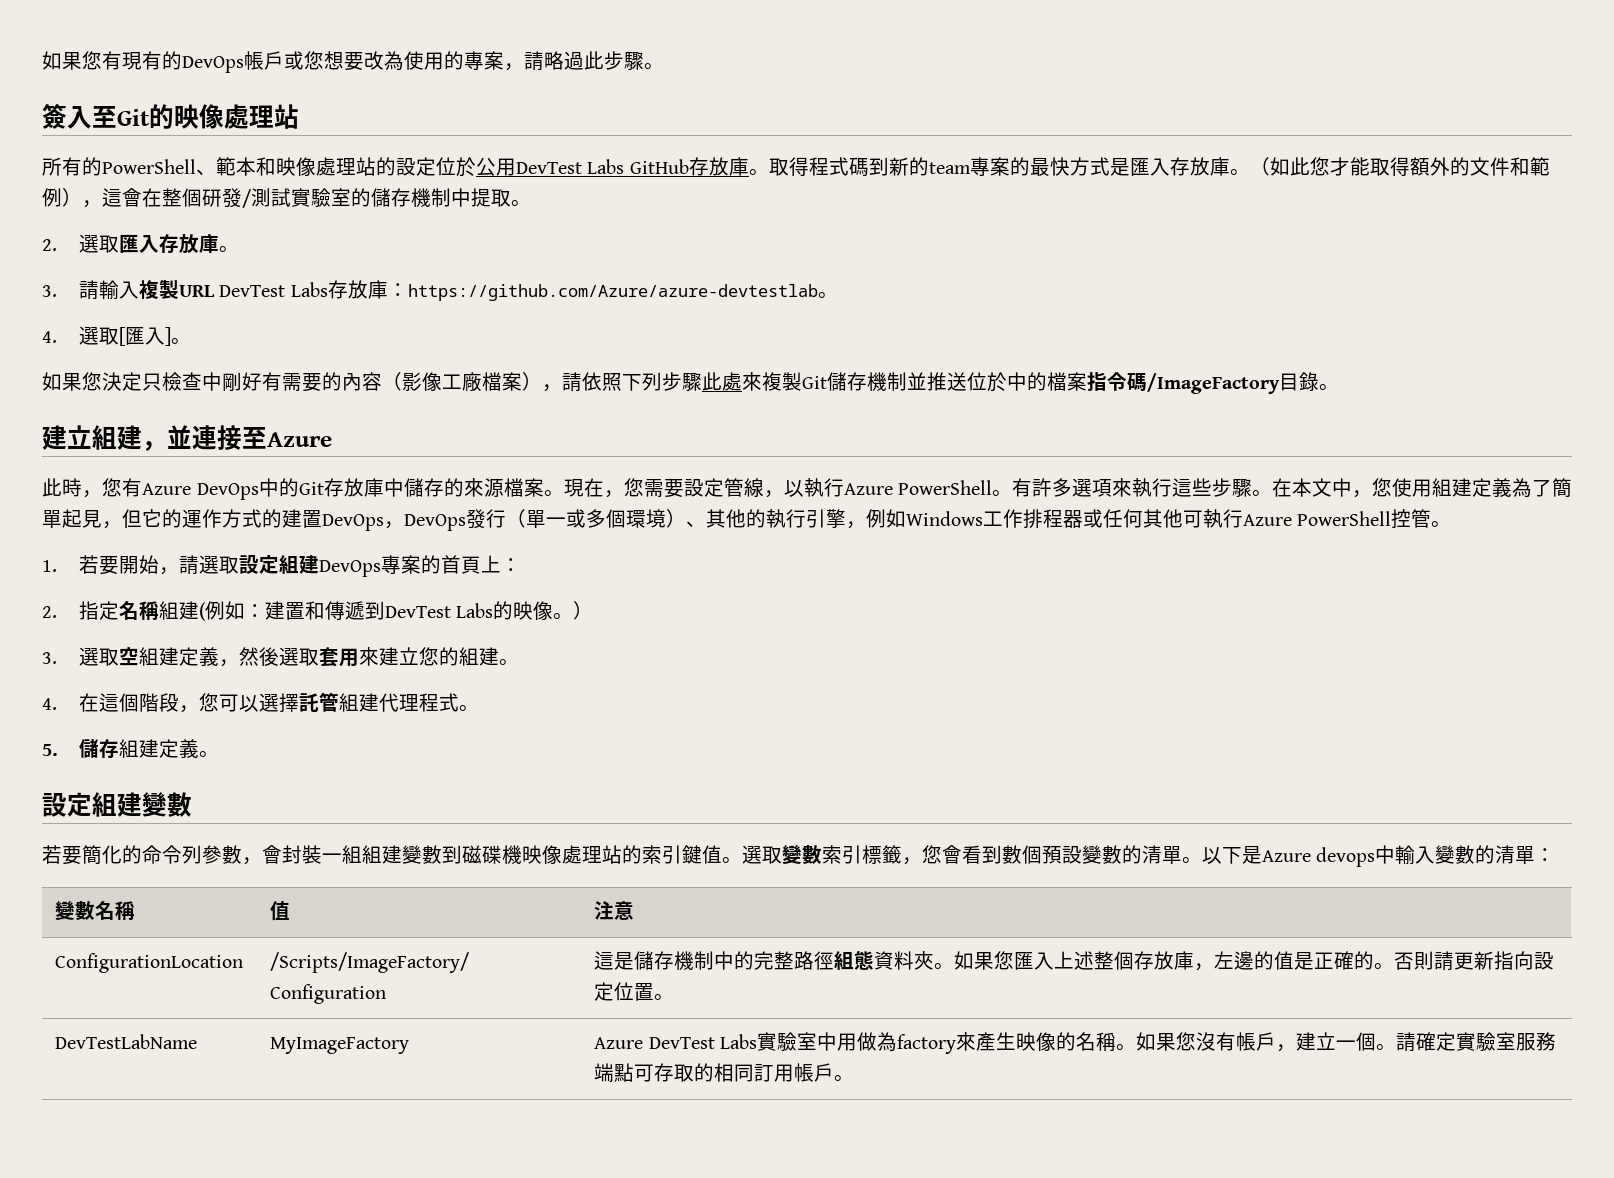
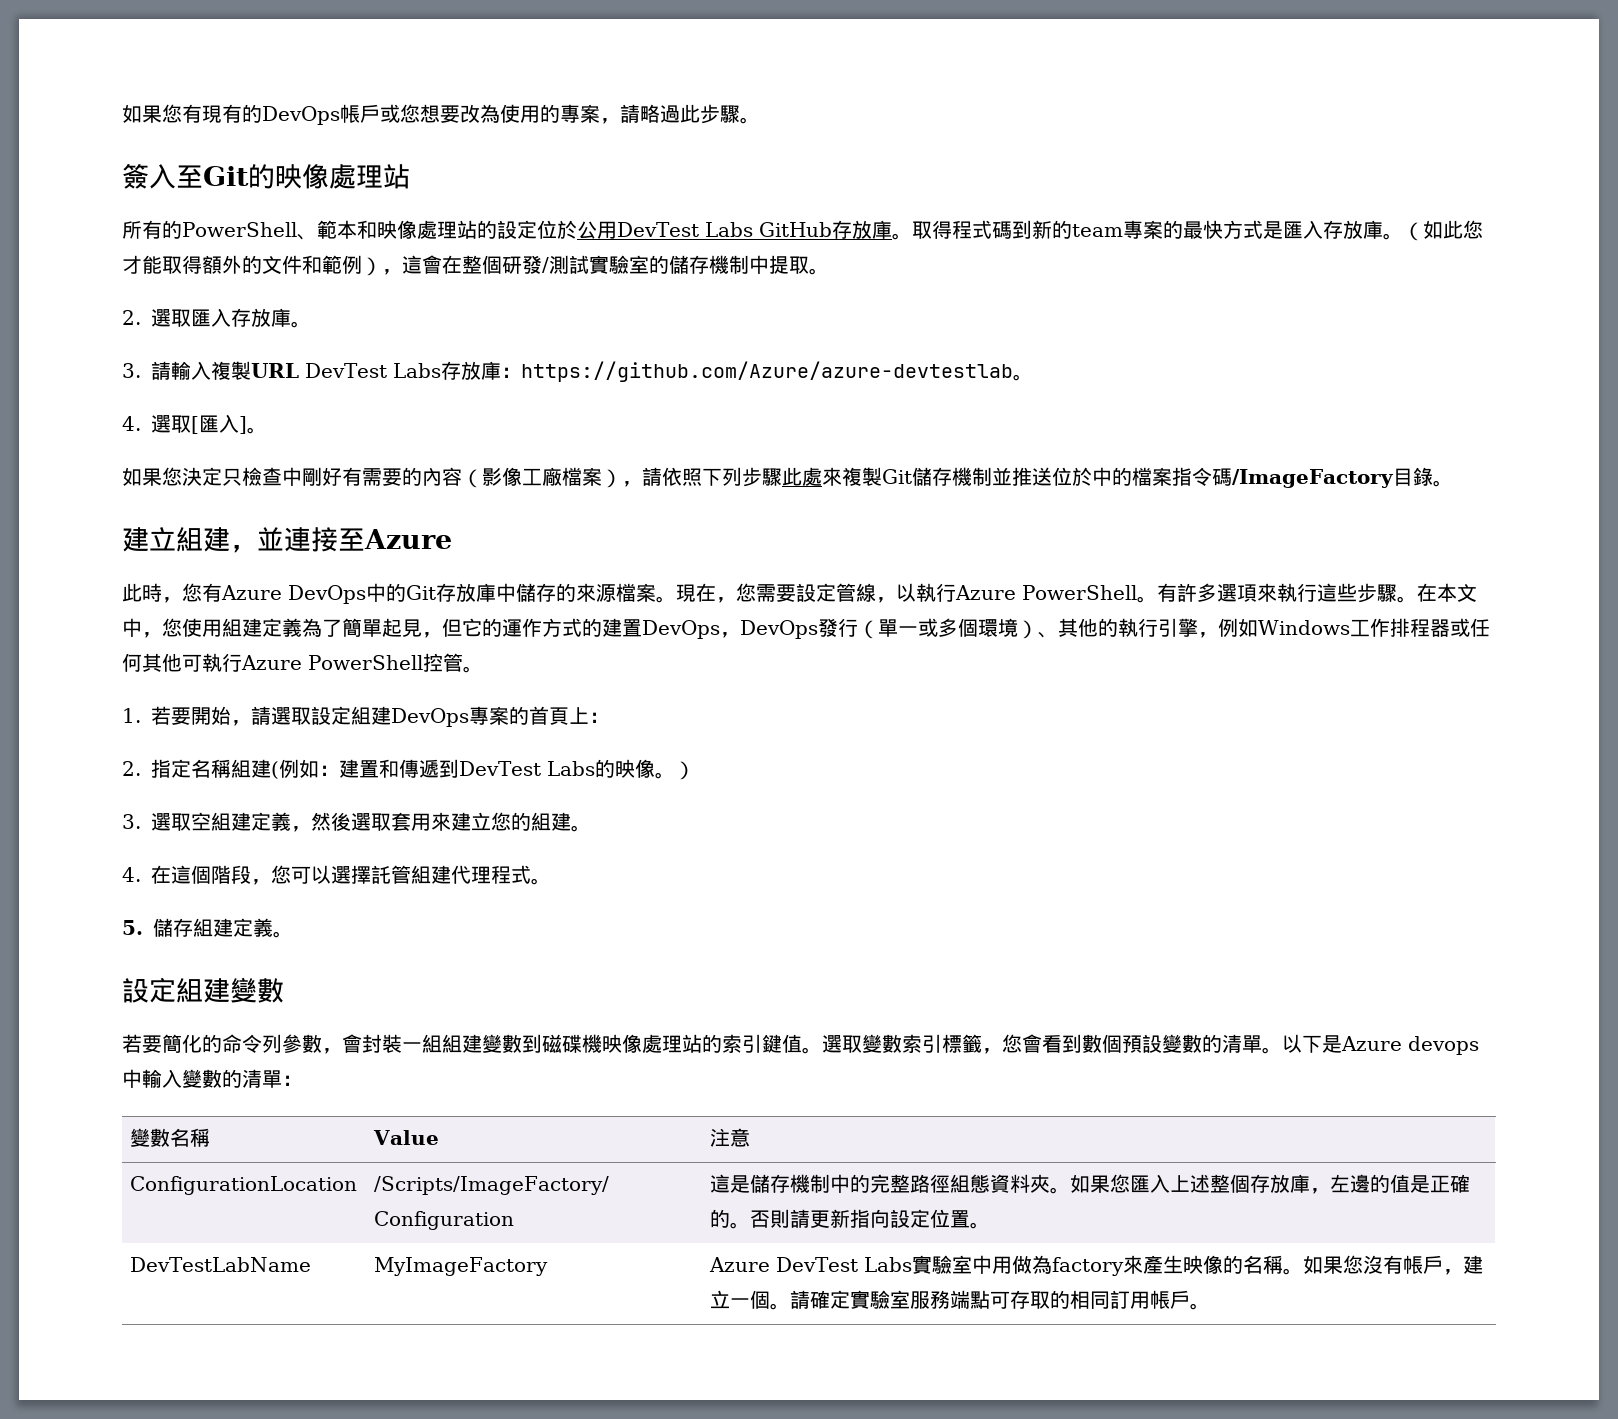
[270,901,291,921] 值 -> [373,1130,440,1145] Value

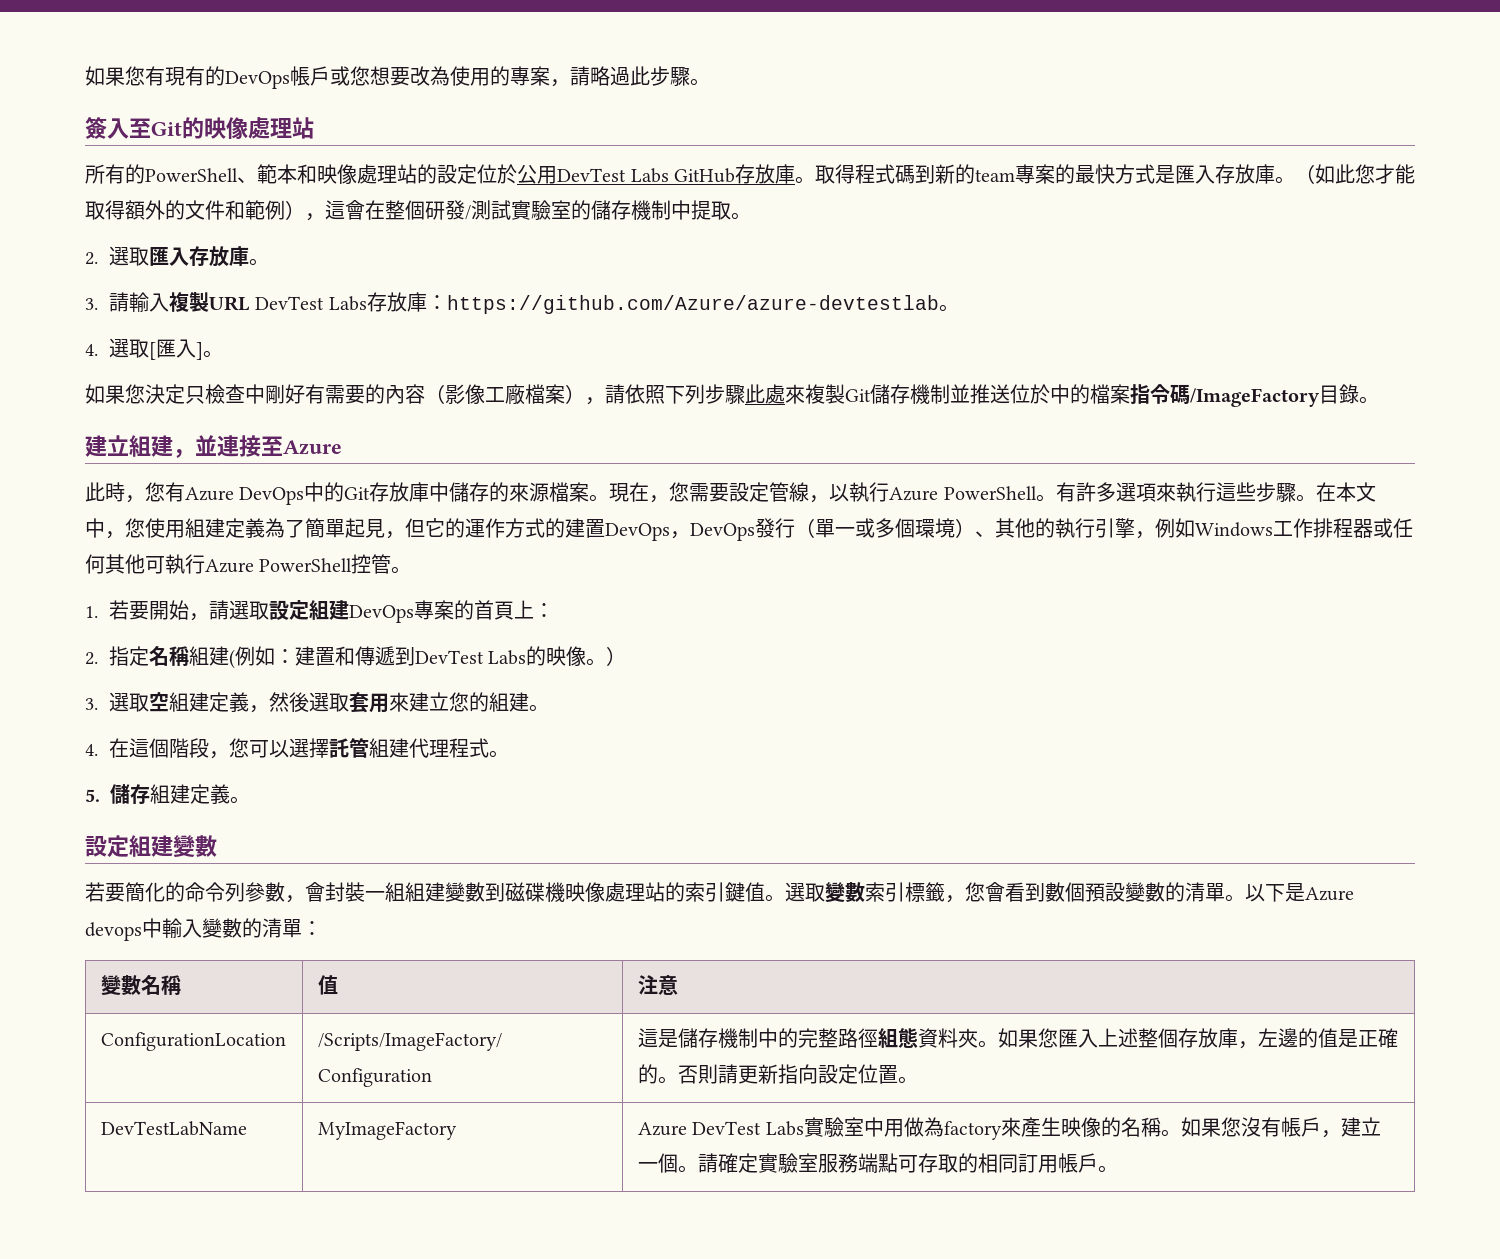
[373,1130,440,1145] Value -> [317,975,338,995] 值

